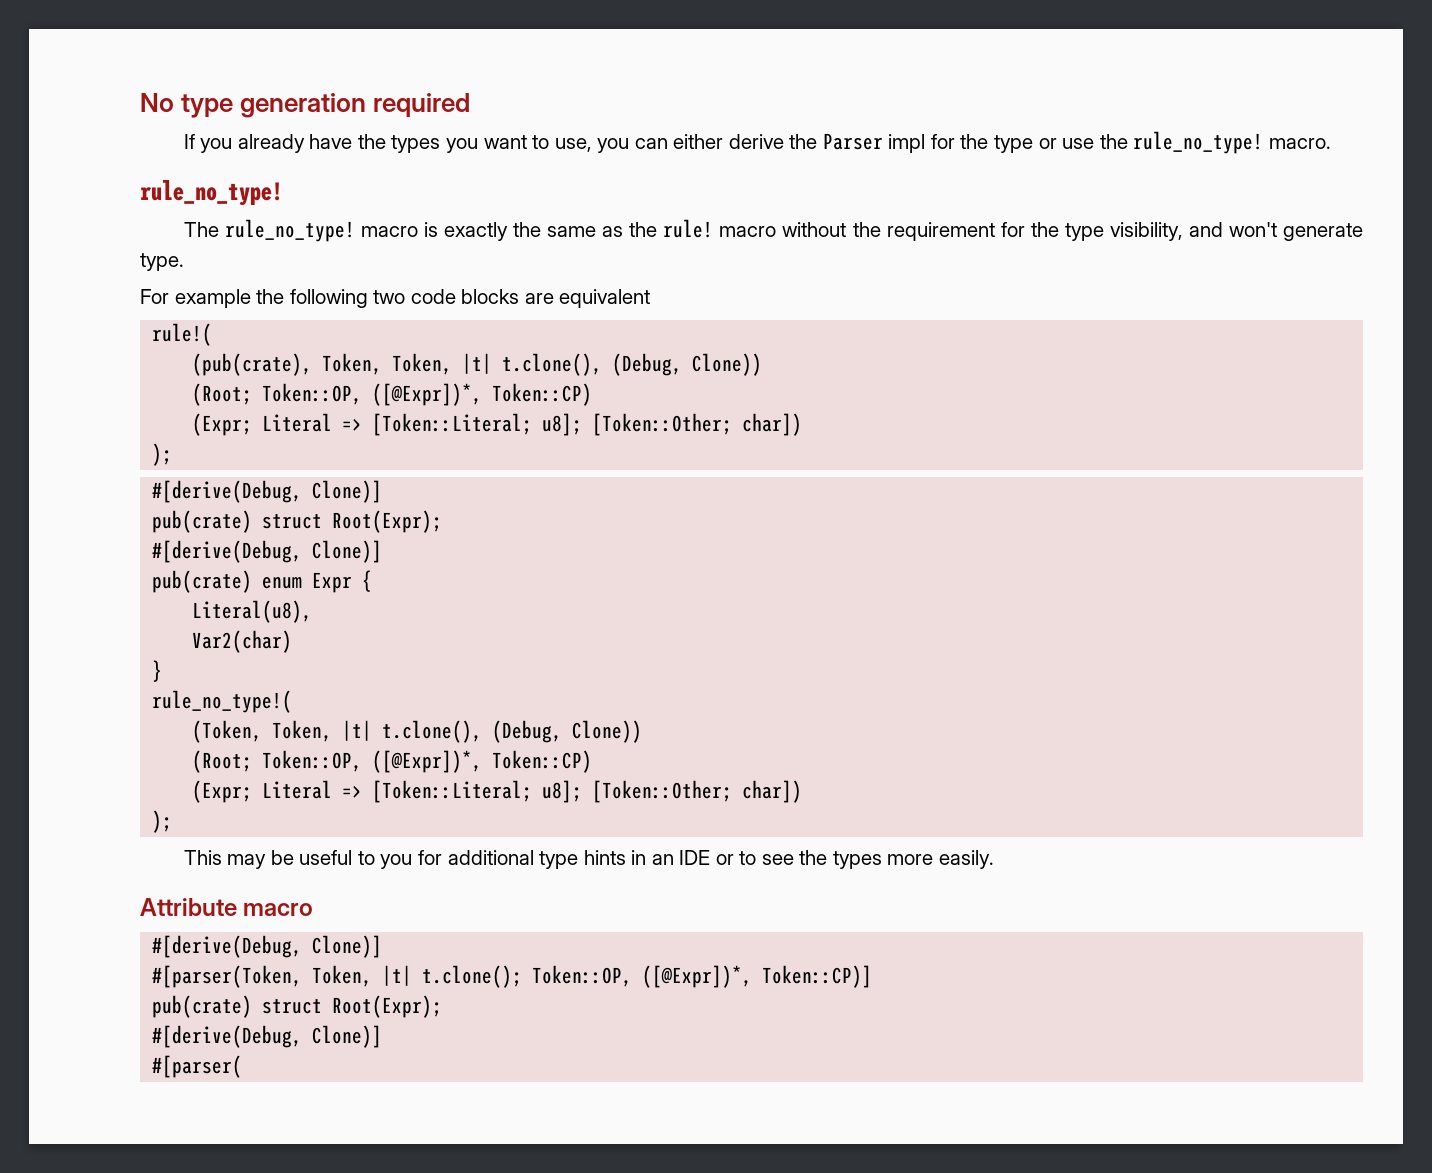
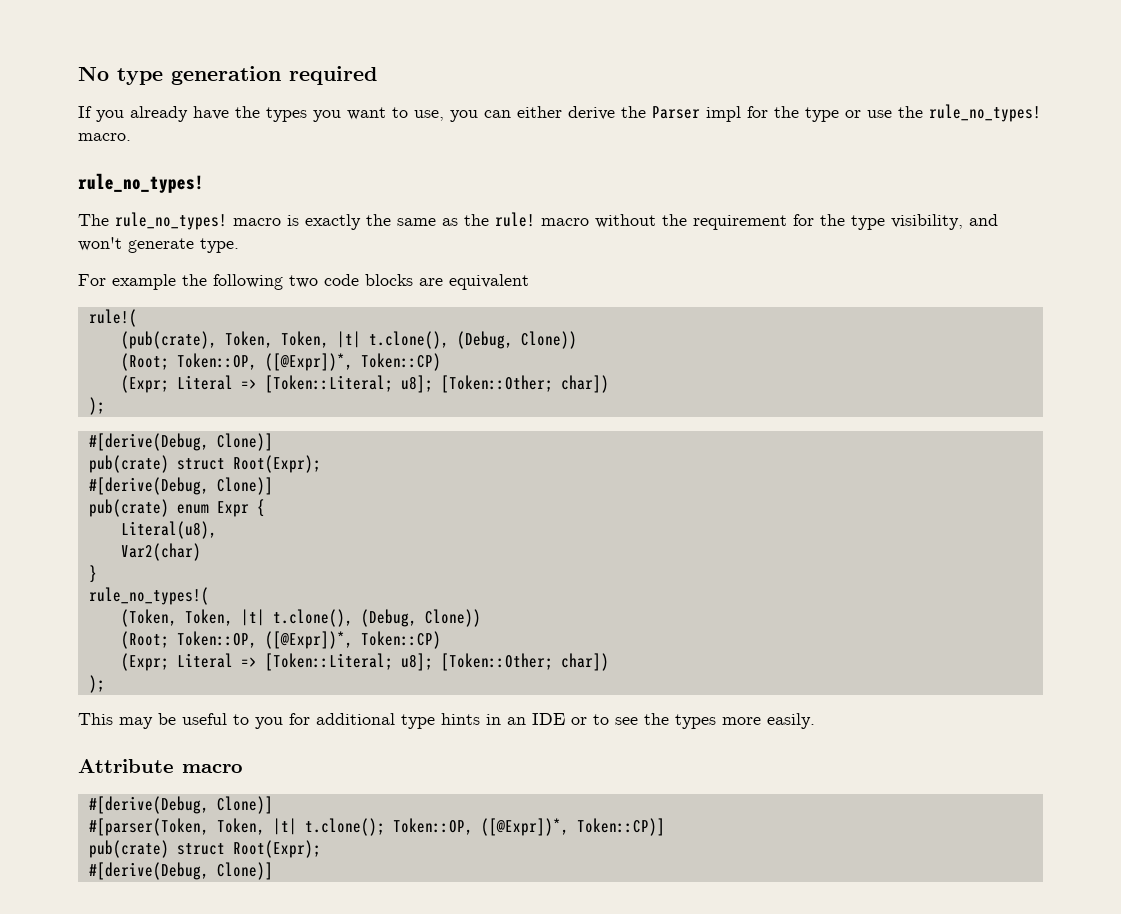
[1133,131,1264,154] rule_no_type! -> [929,104,1041,122] rule_no_types!
[140,180,283,206] rule_no_type! -> [78,173,204,193] rule_no_types!
[224,219,355,242] rule_no_type! -> [115,212,227,230] rule_no_types!
[152,690,293,713] rule_no_type!( -> [88,587,209,605] rule_no_types!(
[152,1055,243,1078] // #[parser( -> (273, 871) none

